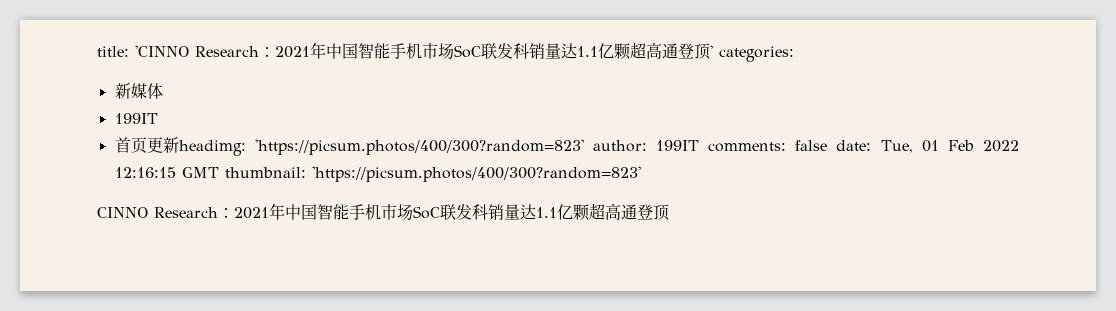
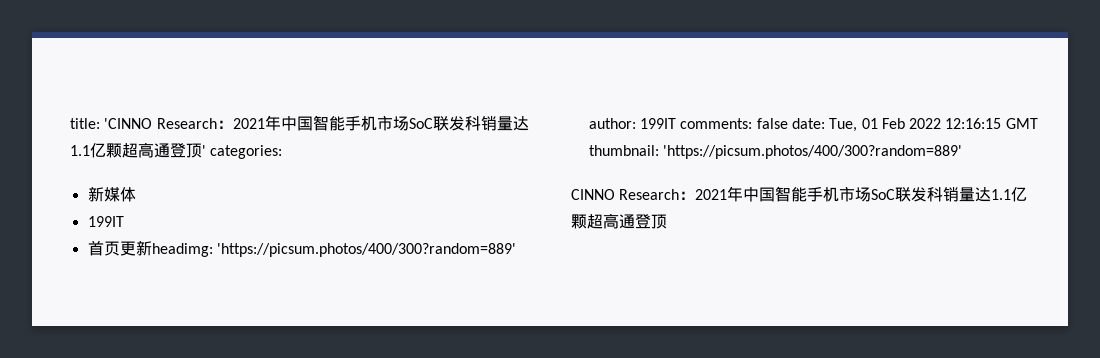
[254,139,584,155] 'https://picsum.photos/400/300?random=823' -> [216,243,516,257] 'https://picsum.photos/400/300?random=889'
[311,166,641,182] 'https://picsum.photos/400/300?random=823' -> [662,145,962,159] 'https://picsum.photos/400/300?random=889'

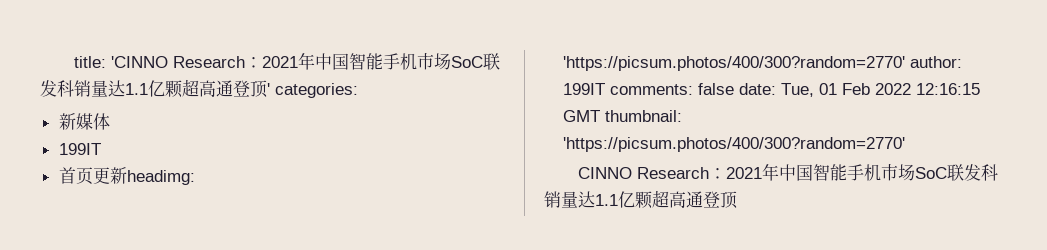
[216,243,516,257] 'https://picsum.photos/400/300?random=889' -> [562,56,905,71] 'https://picsum.photos/400/300?random=2770'
[662,145,962,159] 'https://picsum.photos/400/300?random=889' -> [562,137,905,152] 'https://picsum.photos/400/300?random=2770'

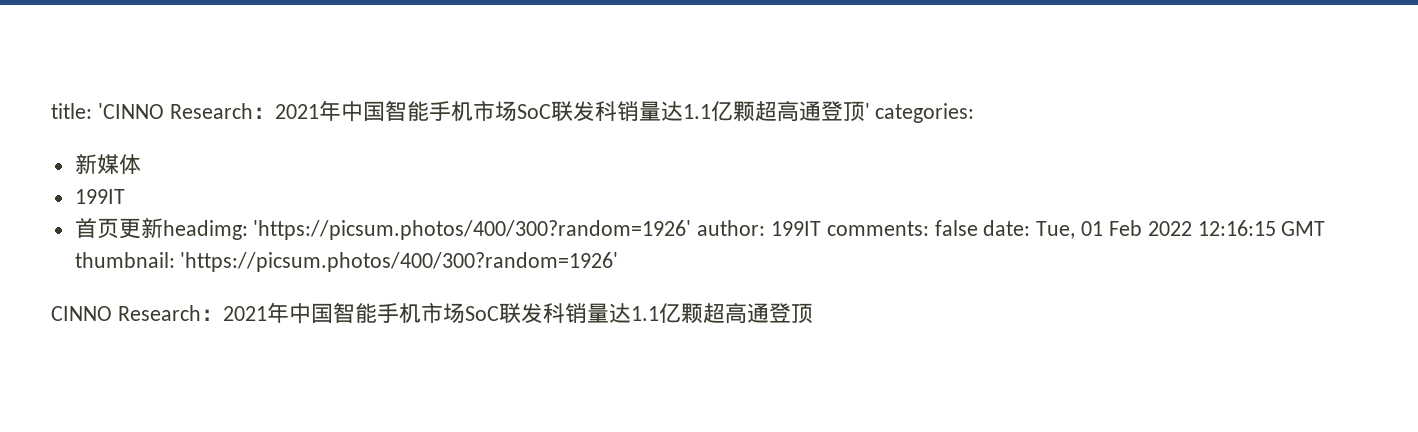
[562,56,905,71] 'https://picsum.photos/400/300?random=2770' -> [253,220,692,240] 'https://picsum.photos/400/300?random=1926'
[562,137,905,152] 'https://picsum.photos/400/300?random=2770' -> [180,252,619,272] 'https://picsum.photos/400/300?random=1926'

